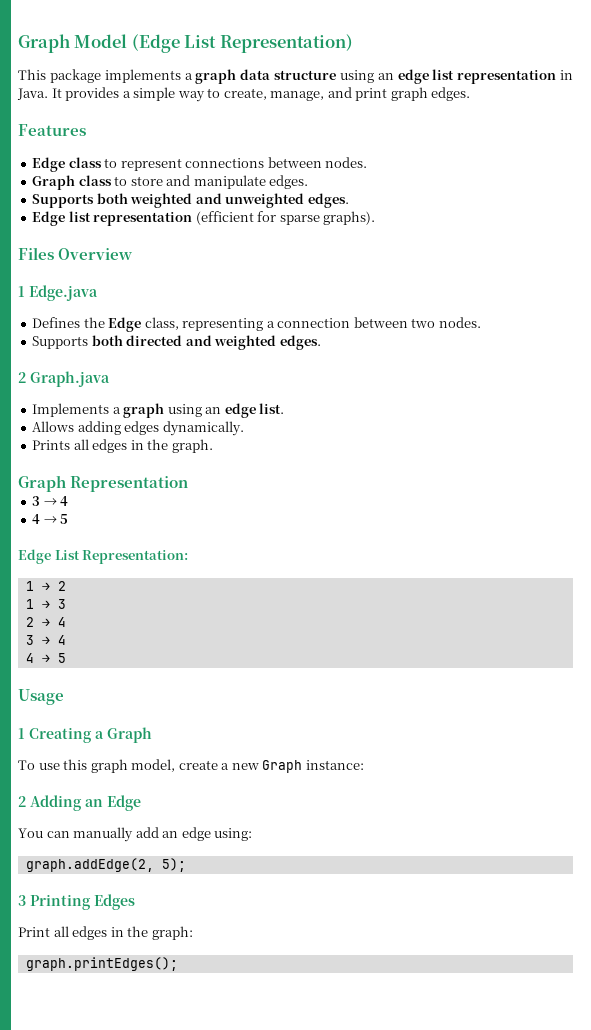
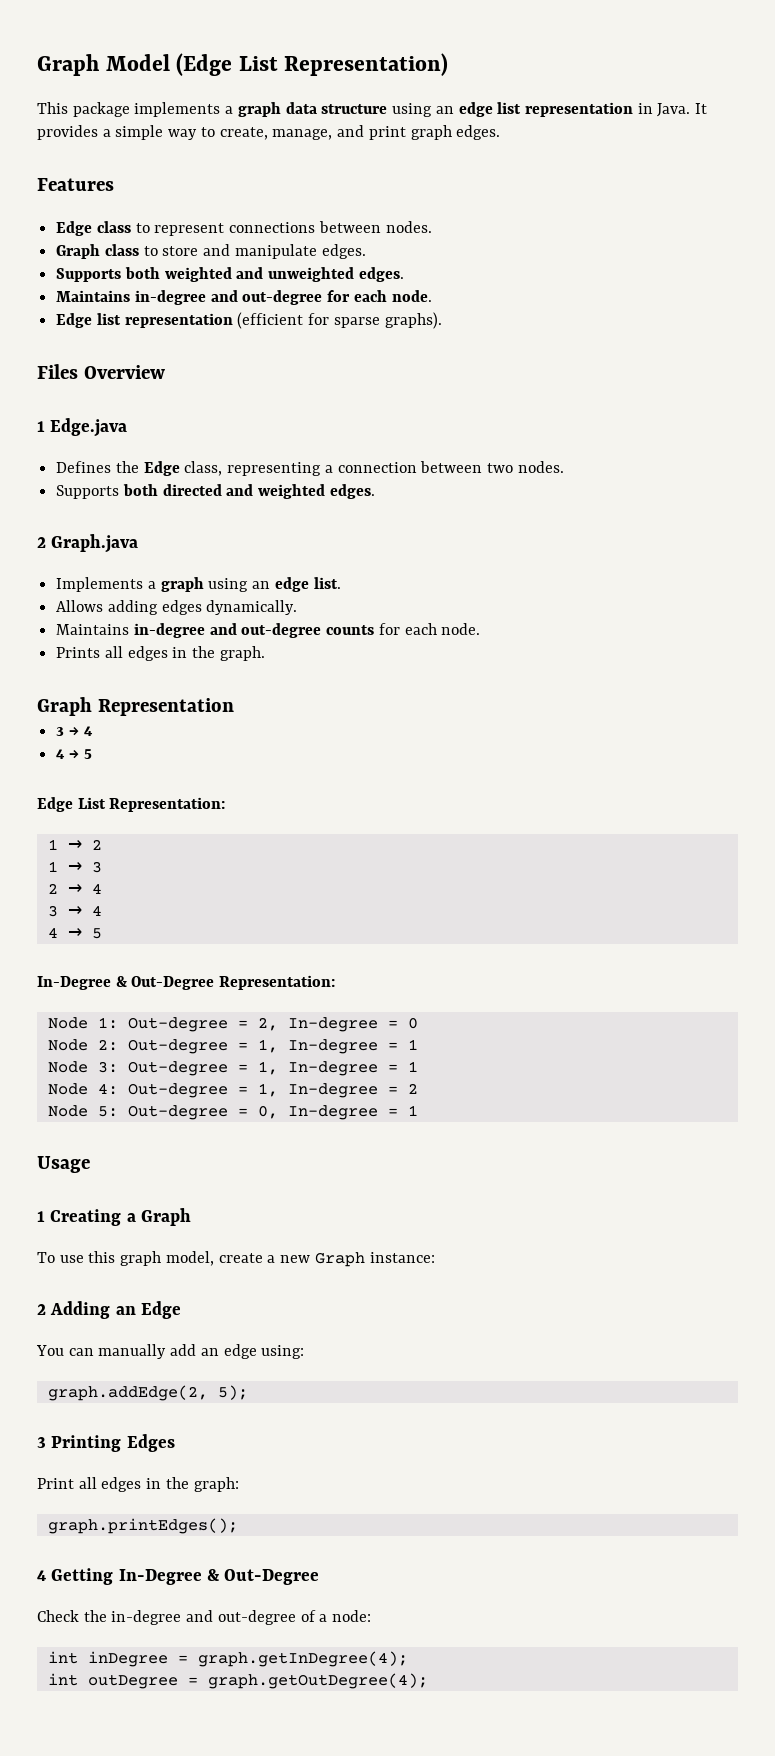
(349, 200) none -> [56,290,432,305] // Maintains in-degree and out-degree for each node.
(244, 428) none -> [56,623,481,638] // Maintains in-degree and out-degree counts for each node.
(66, 658) none -> [37,975,336,990] [47,1017,418,1032] [47,1039,418,1054] [47,1061,418,1076] [47,1083,418,1098] [47,1105,418,1120] // In-Degree & Out-Degree Representation: // Node 1: Out-degree = 2, In-degree = 0 // Node 2: Out-degree = 1, In-degree = 1 // Node 3: Out-degree = 1, In-degree = 1 // Node 4: Out-degree = 1, In-degree = 2 // Node 5: Out-degree = 0, In-degree = 1
(178, 964) none -> [37,1568,320,1585] [37,1610,372,1625] [47,1651,408,1667] [47,1673,428,1689] // 4 Getting In-Degree & Out-Degree // Check the in-degree and out-degree of a node: // int inDegree = graph.getInDegree(4); // int outDegree = graph.getOutDegree(4);

